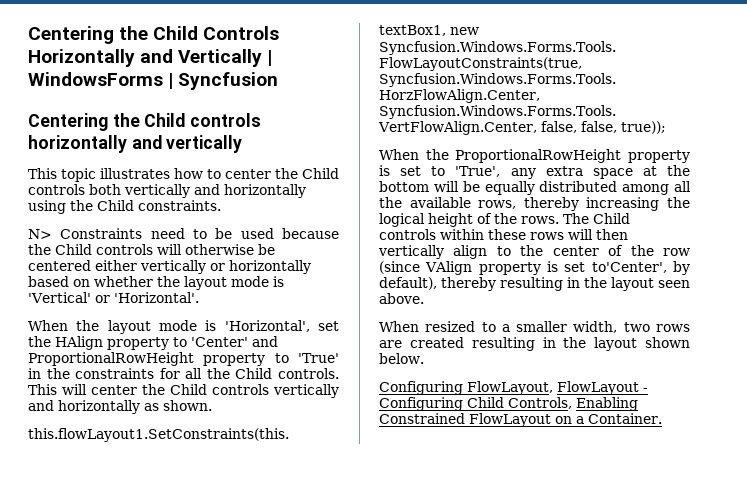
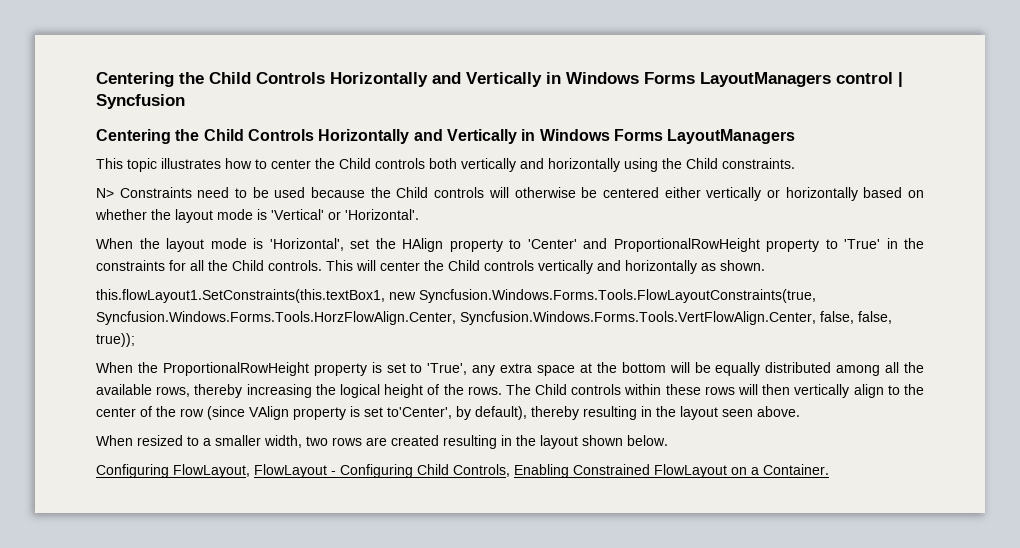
[28,26,280,44] [28,49,273,67] [28,72,163,86] Centering the Child Controls Horizontally and Vertically | WindowsForms -> [96,72,893,87] Centering the Child Controls Horizontally and Vertically in Windows Forms LayoutManagers control
[190,113,262,127] [28,135,243,153] controls horizontally and vertically -> [247,129,796,144] Controls Horizontally and Vertically in Windows Forms LayoutManagers

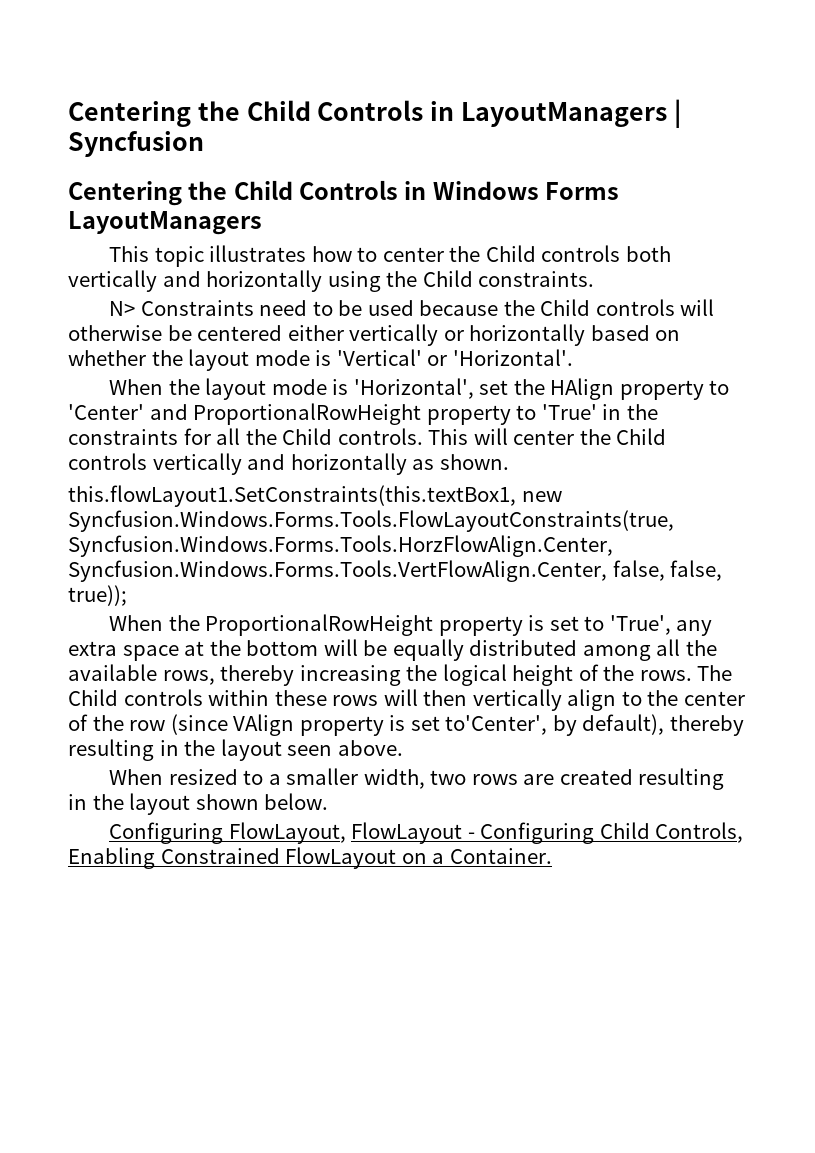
[96,72,893,87] Centering the Child Controls Horizontally and Vertically in Windows Forms LayoutManagers control -> [68,100,667,127] Centering the Child Controls in LayoutManagers
[318,129,517,144] Horizontally and Vertically -> (399, 190) none

